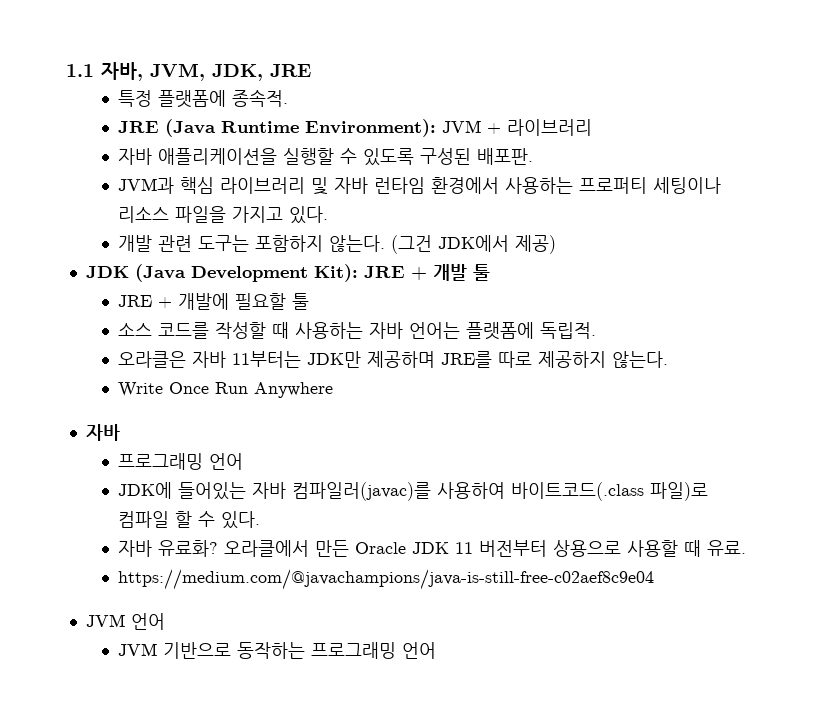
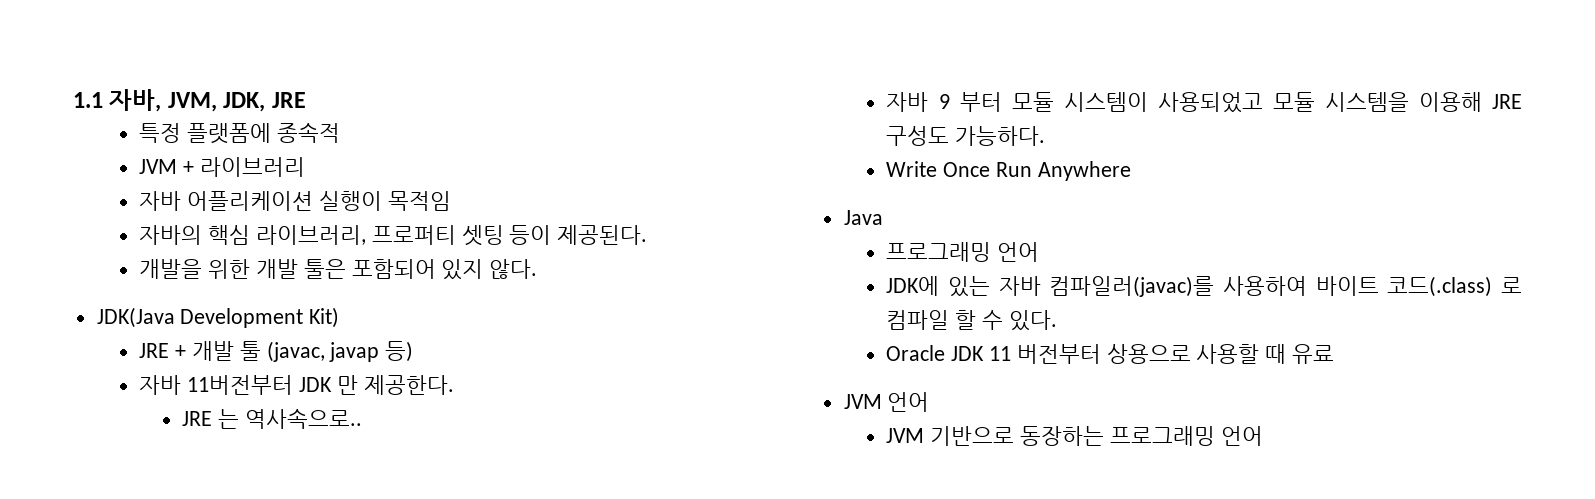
[232,89,289,107] [118,119,437,137] 종속적. // JRE (Java Runtime Environment): -> [277,122,341,143] 종속적 //
[158,148,534,166] [118,177,722,195] [118,206,329,224] [118,235,557,254] [85,264,490,282] [118,293,310,310] [118,322,597,340] [118,351,669,368] 애플리케이션을 실행할 수 있도록 구성된 배포판. // JVM과 핵심 라이브러리 및 자바 런타임 환경에서 사용하는 프로퍼티 세팅이나 리소스 파일을 가지고 있다. // 개발 관련 도구는 포함하지 않는다. (그건 JDK에서 제공) // JDK (Java Development Kit): JRE + 개발 툴 // JRE + 개발에 필요할 툴 // 소스 코드를 작성할 때 사용하는 자바 언어는 플랫폼에 독립적. // 오라클은 자바 11부터는 JDK만 제공하며 JRE를 따로 제공하지 않는다. -> [187,191,451,211] [139,225,648,246] [139,259,538,280] [96,307,340,328] [139,341,414,362] [139,375,454,395] [182,408,362,429] [886,92,1522,113] [886,126,1046,146] 어플리케이션 실행이 목적임 // 자바의 핵심 라이브러리, 프로퍼티 셋팅 등이 제공된다. // 개발을 위한 개발 툴은 포함되어 있지 않다. // JDK(Java Development Kit) // JRE + 개발 툴 (javac, javap 등) // 자바 11버전부터 JDK 만 제공한다. // JRE 는 역사속으로.. // 자바 9 부터 모듈 시스템이 사용되었고 모듈 시스템을 이용해 JRE 구성도 가능하다.
[85,424,120,441] 자바 -> [843,210,883,225] Java
[178,482,247,500] 들어있는 -> [948,276,991,297] 있는
[511,482,709,501] 바이트코드(.class 파일)로 -> [1315,276,1522,297] 바이트 코드(.class) 로
[118,540,350,557] 자바 유료화? 오라클에서 만든 -> (1057, 320) none
[707,540,747,556] [118,569,655,590] 유료. // https://medium.com/@javachampions/java-is-still-free-c02aef8c9e04 -> [1292,344,1335,364] 유료
[237,642,306,659] 동작하는 -> [1020,426,1105,446] 동장하는

